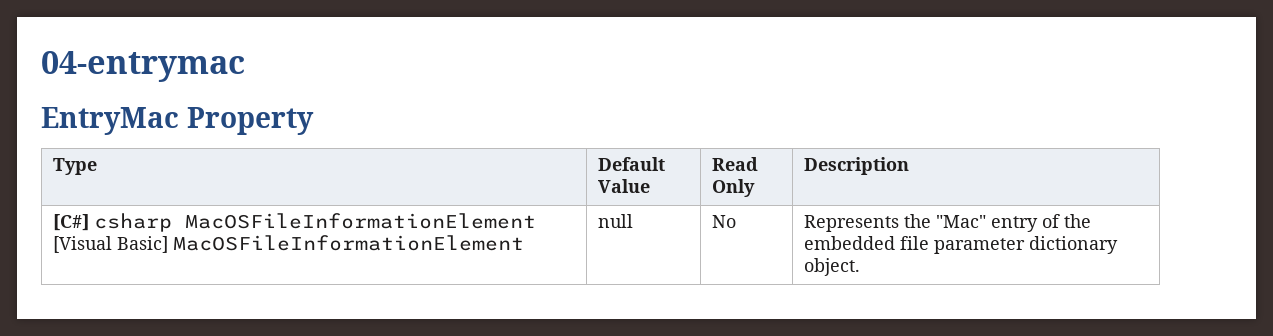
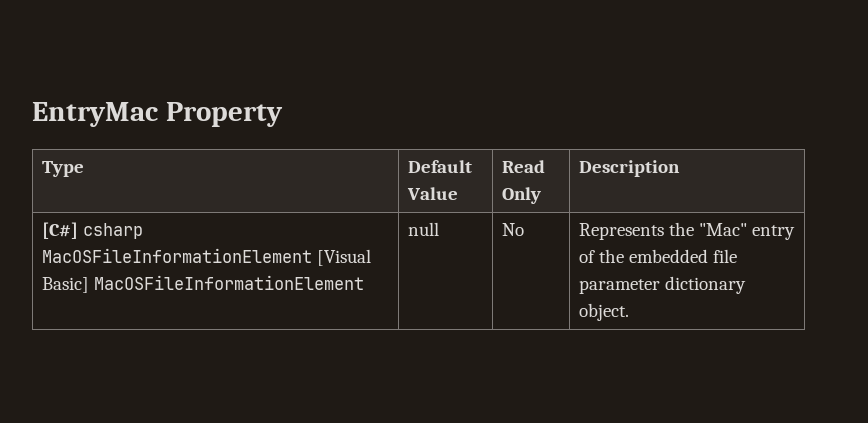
[41,51,245,82] 04-entrymac // -> (32, 114) none

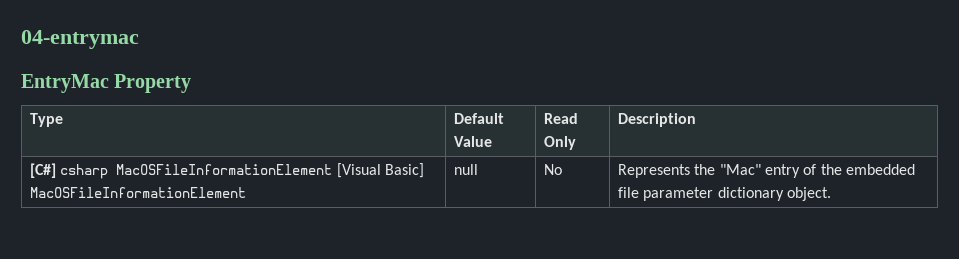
(32, 114) none -> [21,30,139,49] 04-entrymac //

